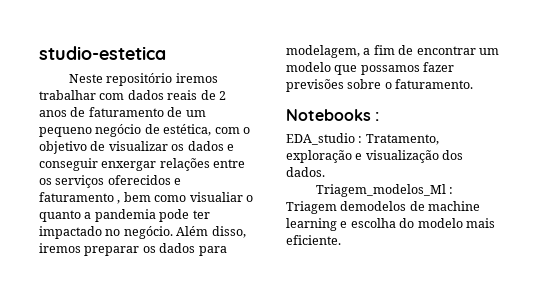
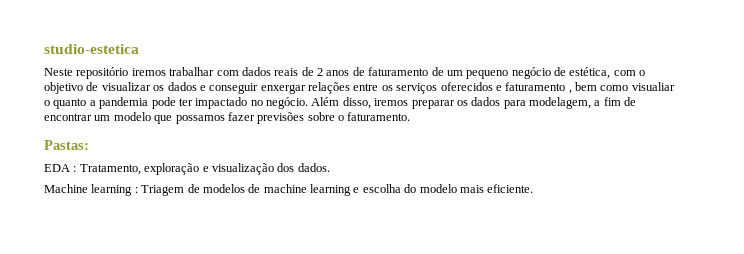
[286,109,380,121] [286,133,355,145] Notebooks : // EDA_studio -> [44,140,89,150] [44,164,70,172] Pastas: // EDA
[315,184,454,197] [286,201,407,214] Triagem_modelos_Ml : Triagem demodelos -> [44,184,245,196] Machine learning : Triagem de modelos

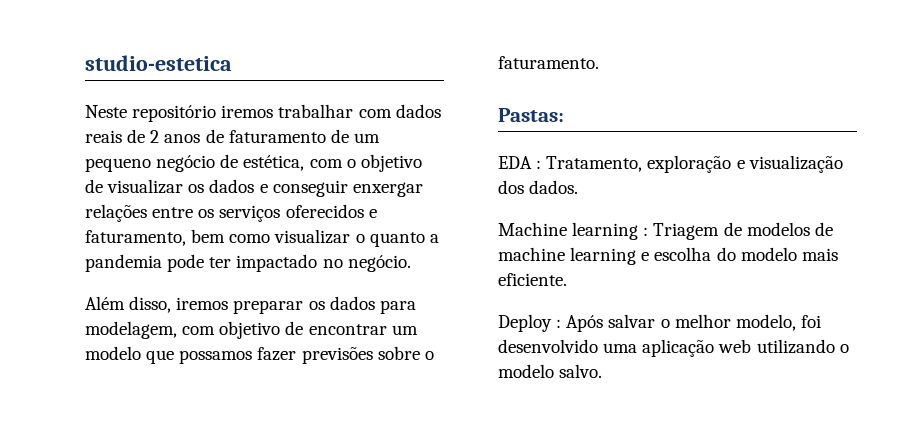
[505,82,572,94] faturamento , -> [85,230,186,246] faturamento,
[631,82,675,91] visualiar -> [274,229,351,244] visualizar
(308, 103) none -> (411, 263) //
[594,97,621,106] a fim -> [182,321,281,339] com objetivo
(534, 188) none -> [498,314,821,332] [498,339,849,357] [498,364,603,378] // Deploy : Após salvar o melhor modelo, foi desenvolvido uma aplicação web utilizando o modelo salvo.

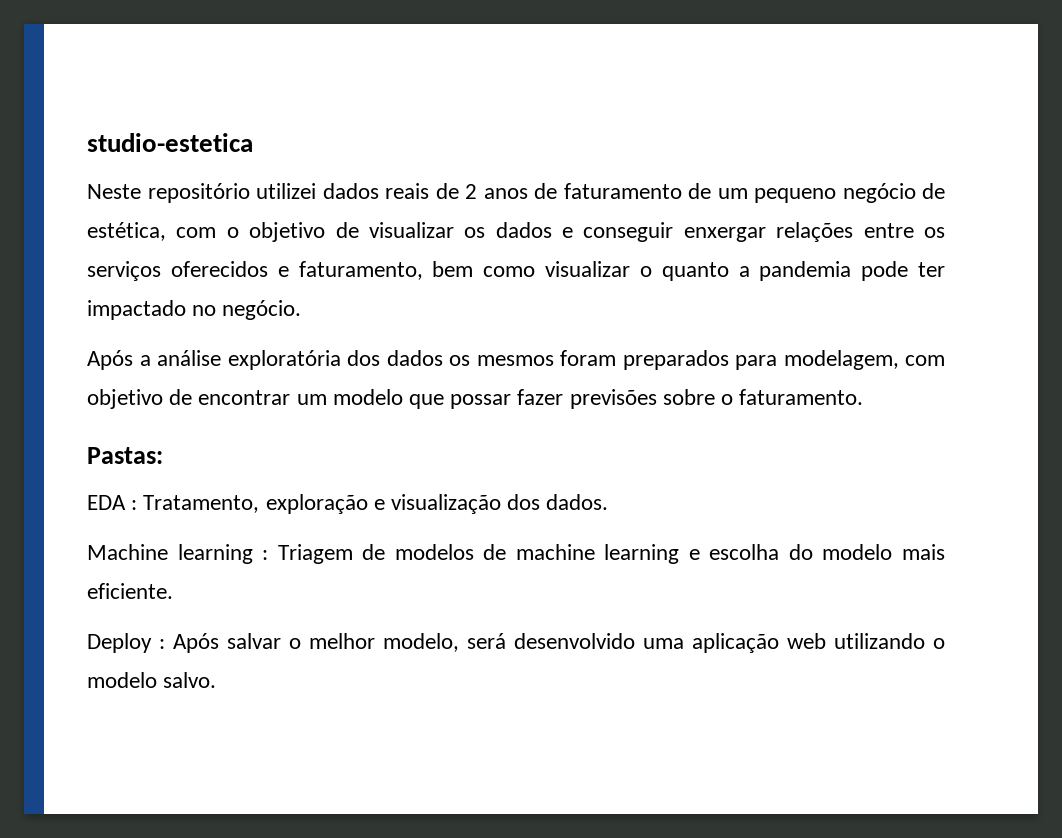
[221,104,392,118] iremos trabalhar com -> [256,183,316,199] utilizei
[85,296,375,314] Além disso, iremos preparar os dados -> [87,350,729,370] Após a análise exploratória dos dados os mesmos foram preparados
[179,350,253,364] possamos -> [450,394,512,409] possar
[800,315,821,328] foi -> [467,633,506,649] será

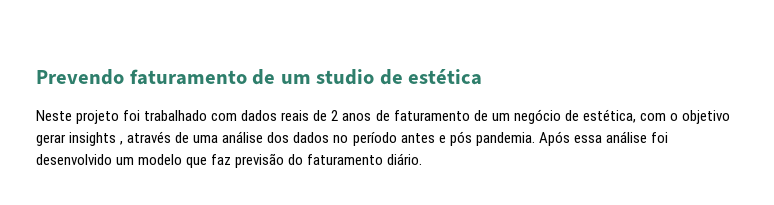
[87,133,253,152] [87,183,316,203] studio-estetica // Neste repositório utilizei -> [36,69,483,85] [36,110,238,124] Prevendo faturamento de um studio de estética // Neste projeto foi trabalhado com
[754,188,836,203] pequeno -> (510, 117) none
[335,222,945,242] [87,261,946,281] [87,300,302,320] [87,350,945,370] [87,389,864,409] [87,447,163,464] [87,494,609,514] [87,544,946,564] [87,583,173,599] [87,633,945,653] [87,672,217,688] de visualizar os dados e conseguir enxergar relações entre os serviços oferecidos e faturamento, bem como visualizar o quanto a pandemia pode ter impactado no negócio. // Após a análise exploratória dos dados os mesmos foram preparados para modelagem, com objetivo de encontrar um modelo que possar fazer previsões sobre o faturamento. // Pastas: // EDA : Tratamento, exploração e visualização dos dados. // Machine learning : Triagem de modelos de machine learning e escolha do modelo mais eficiente. // Deploy : Após salvar o melhor modelo, será desenvolvido uma aplicação web utilizando o modelo salvo. -> [36,131,668,146] [36,153,423,168] gerar insights , através de uma análise dos dados no período antes e pós pandemia. Após essa análise foi desenvolvido um modelo que faz previsão do faturamento diário.

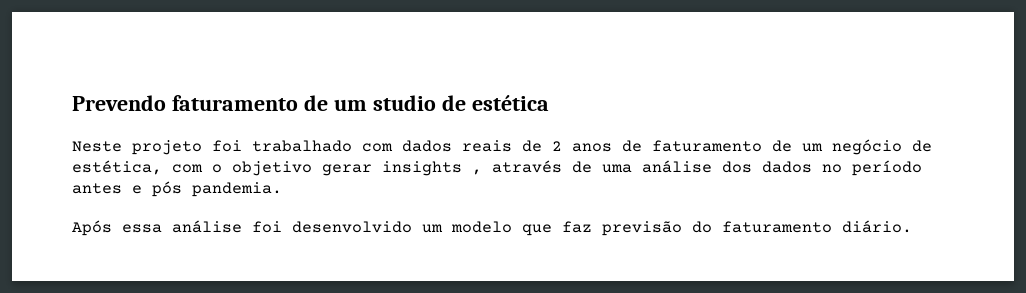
(535, 139) none -> (282, 189) //

